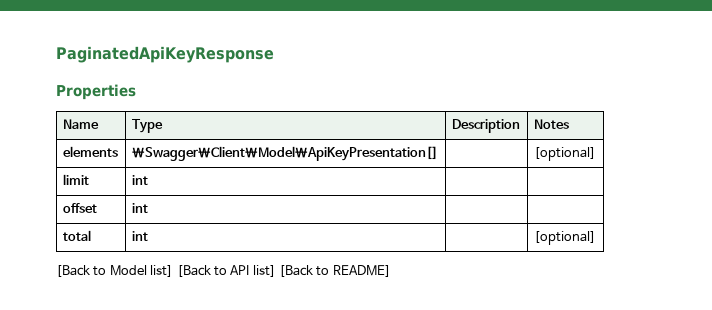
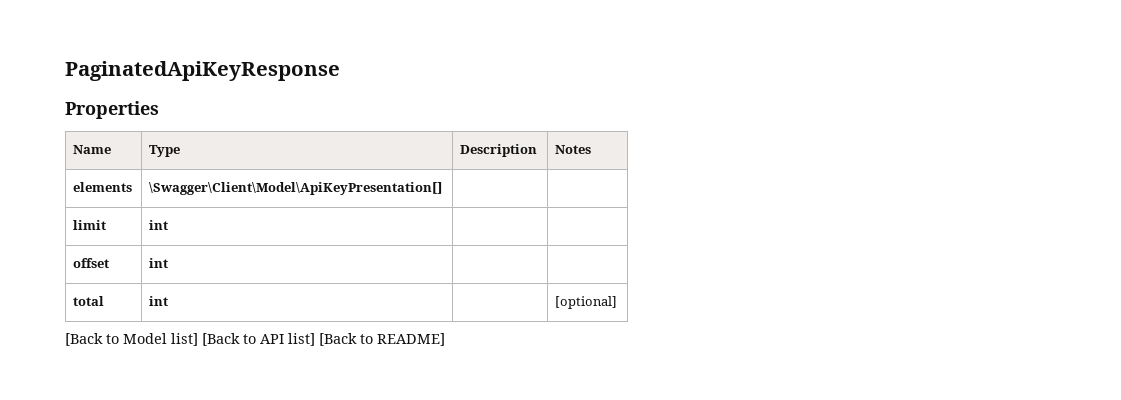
[533,147,596,161] [optional] -> (443, 188) none

